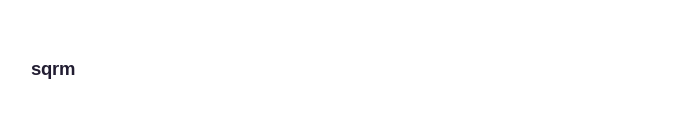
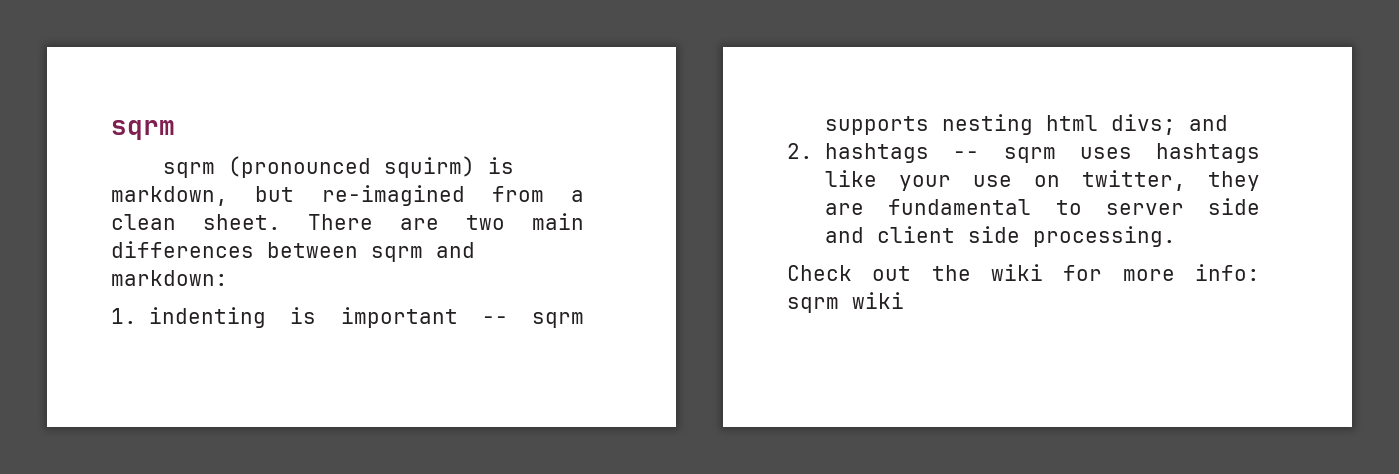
[31,64,75,79] sqrm -> [111,120,175,140] [162,156,514,178] [111,185,584,206] [111,213,584,230] [111,241,475,262] [111,270,228,286] [111,307,584,328] [825,114,1229,135] [787,143,1260,163] [825,170,1260,191] [825,198,1260,215] [825,226,1177,247] [787,264,1260,281] [787,292,904,313] sqrm // sqrm (pronounced squirm) is markdown, but re-imagined from a clean sheet. There are two main differences between sqrm and markdown: // 1. indenting is important -- sqrm supports nesting html divs; and // 2. hashtags -- sqrm uses hashtags like your use on twitter, they are fundamental to server side and client side processing. // Check out the wiki for more info: sqrm wiki

